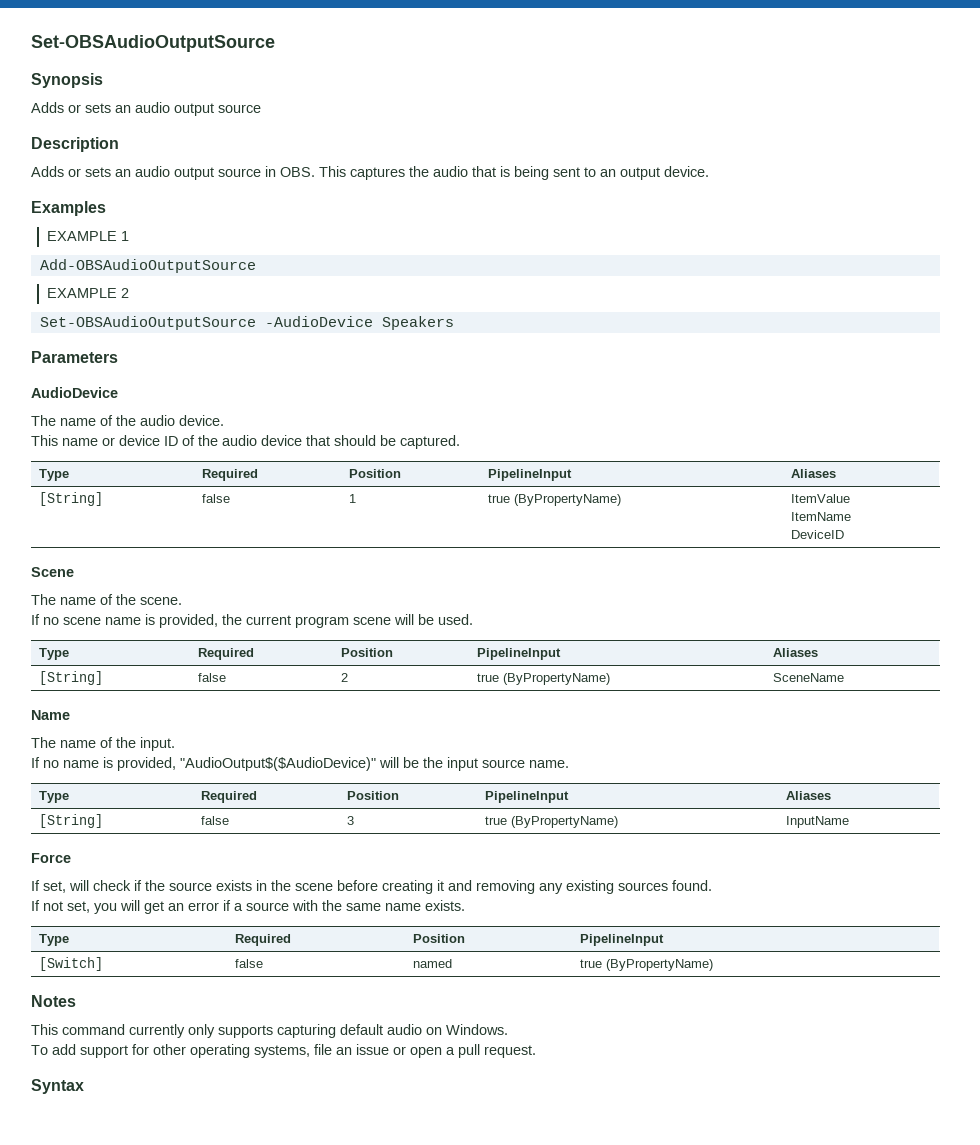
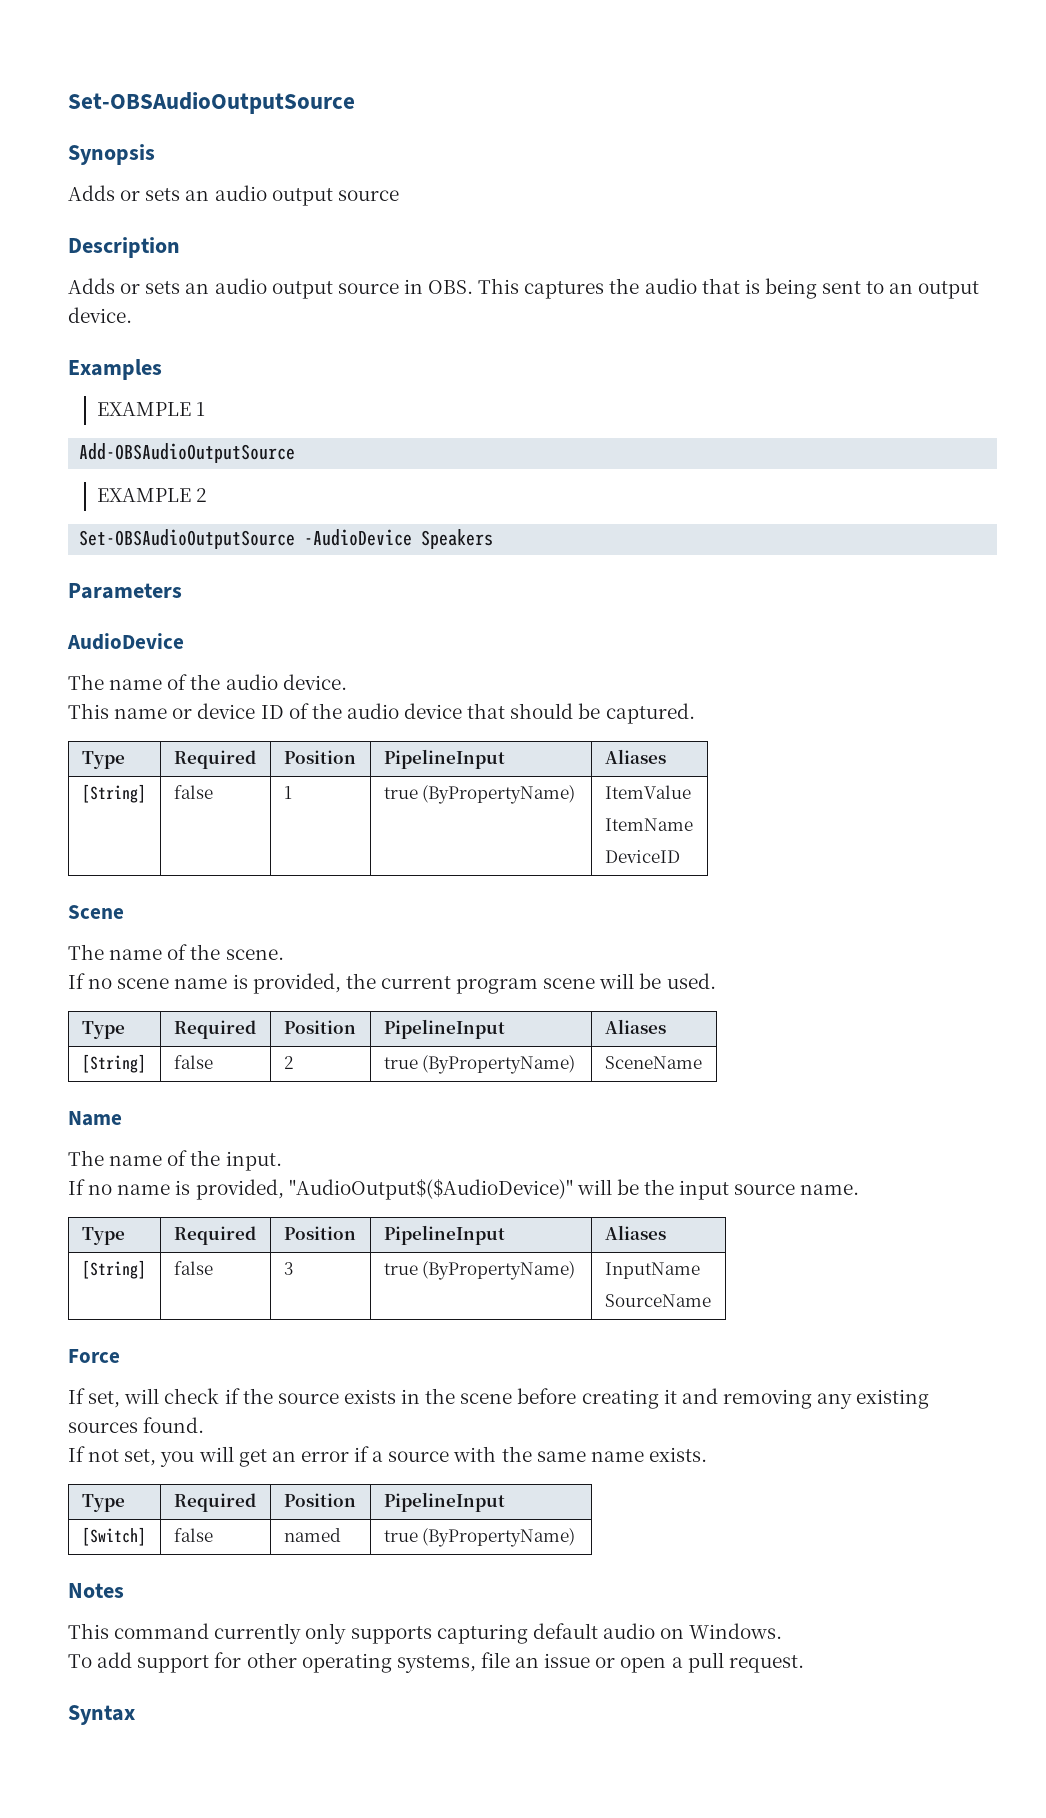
(849, 822) none -> [604,1294,711,1307] // SourceName

